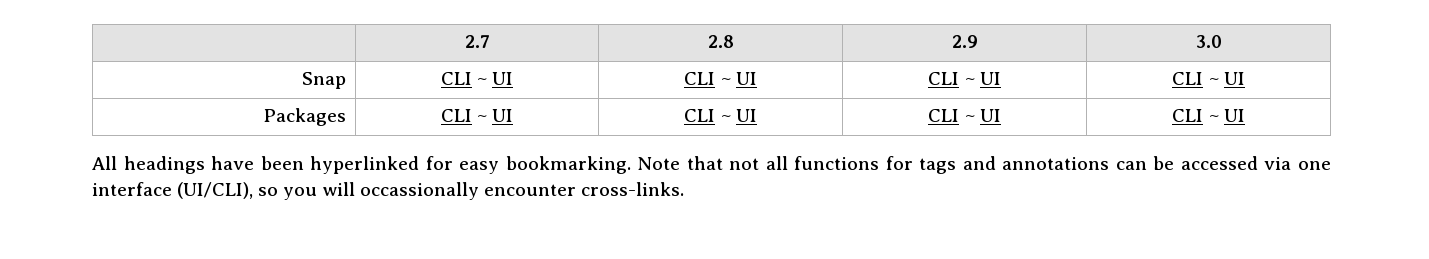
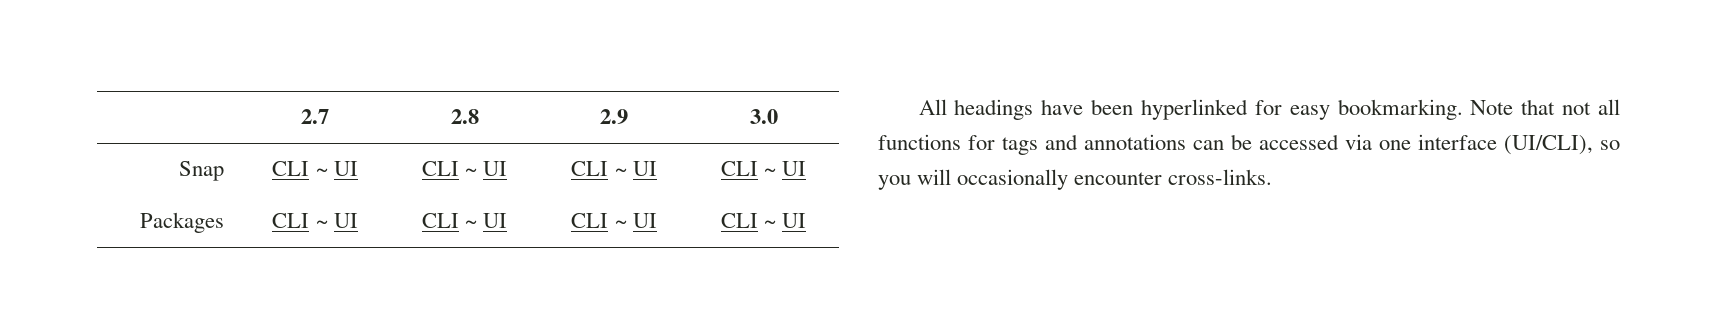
[359,182,479,200] occassionally -> [957,169,1069,190] occasionally

